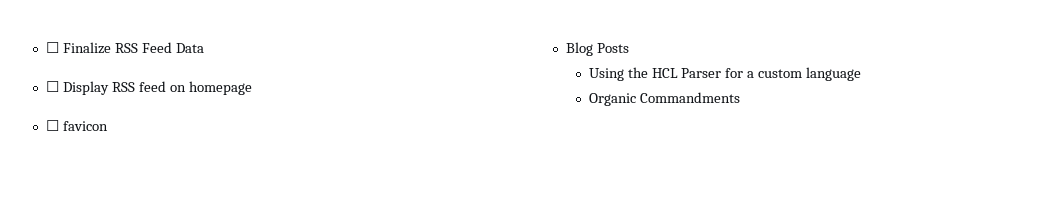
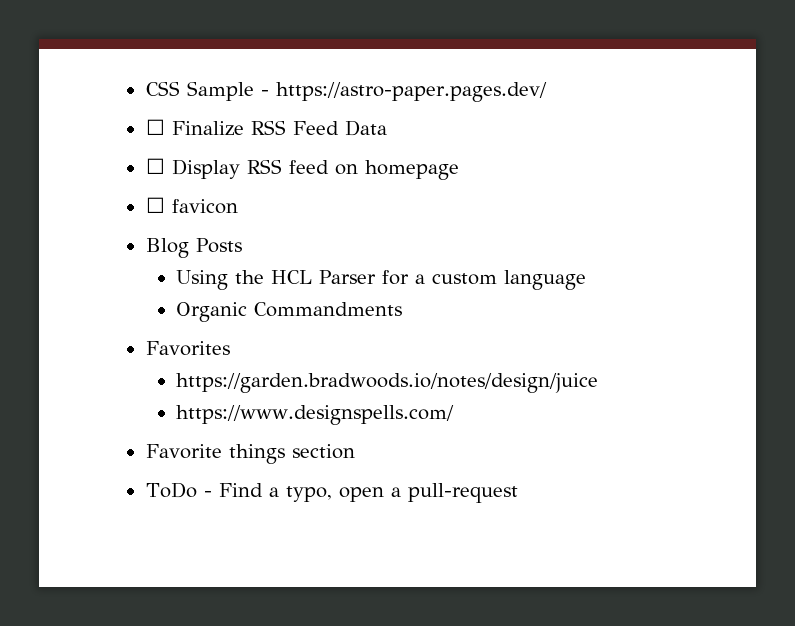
(45, 47) none -> [145,81,547,102] CSS Sample - https://astro-paper.pages.dev/ //
(740, 97) none -> [145,341,230,356] [176,373,599,393] [176,405,455,425] [145,444,355,464] [145,482,518,503] // Favorites // https://garden.bradwoods.io/notes/design/juice // https://www.designspells.com/ // Favorite things section // ToDo - Find a typo, open a pull-request

